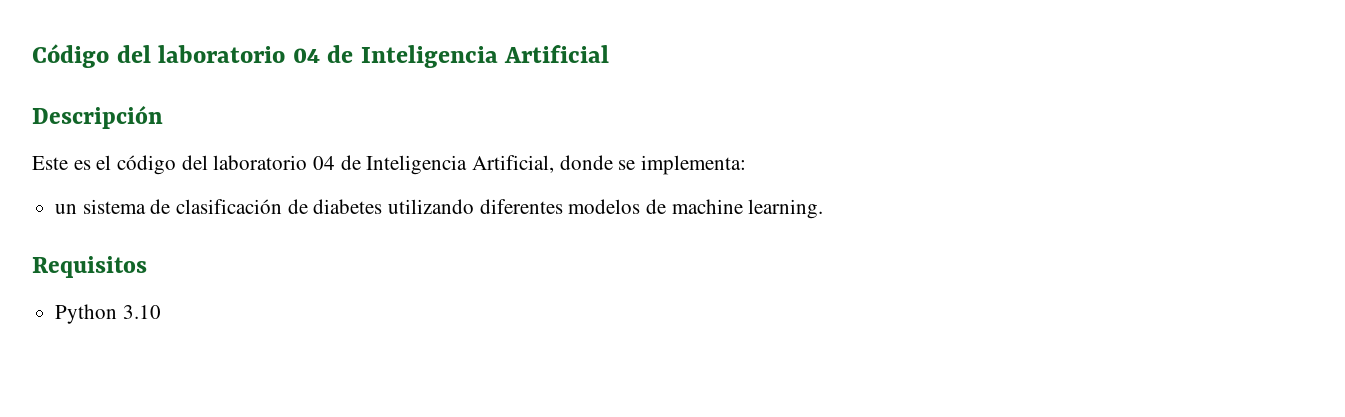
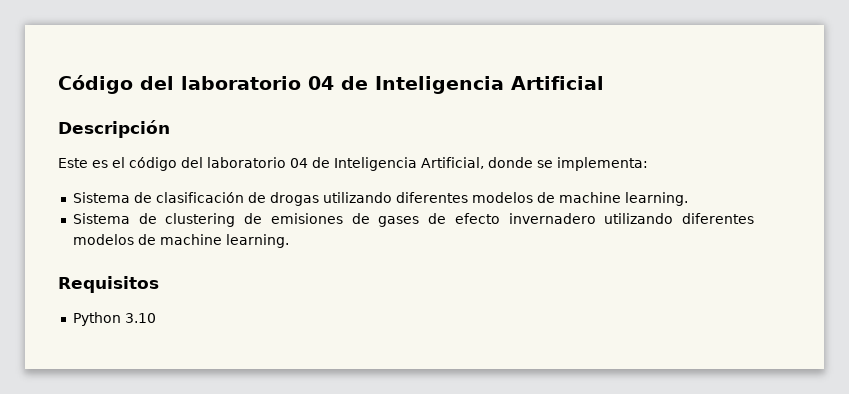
[55,199,146,214] un sistema -> [72,192,130,203] Sistema
[313,199,383,214] diabetes -> [269,192,688,206] [72,213,596,227] drogas utilizando diferentes modelos de machine learning. // Sistema de clustering de emisiones de gases de efecto invernadero

